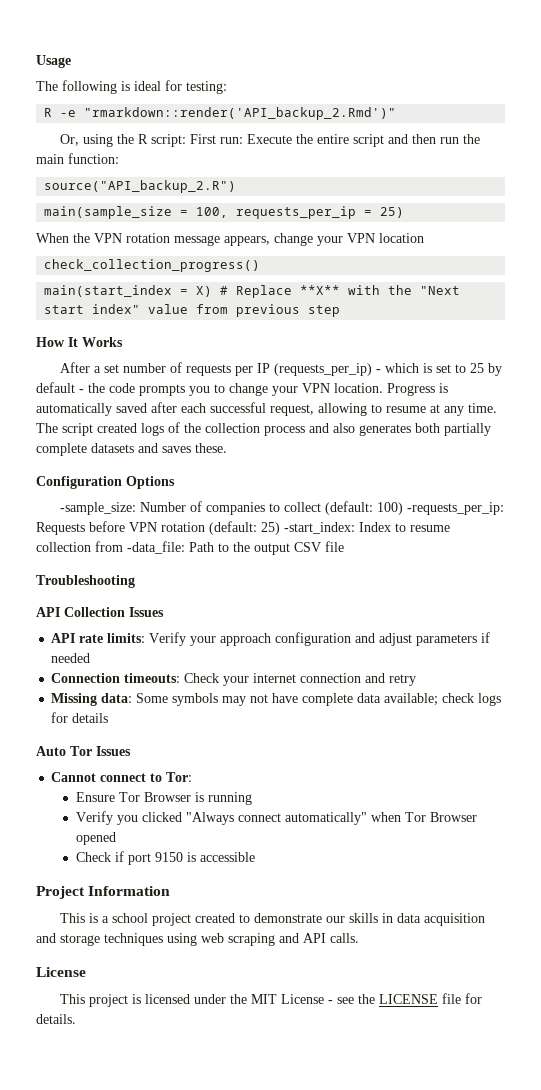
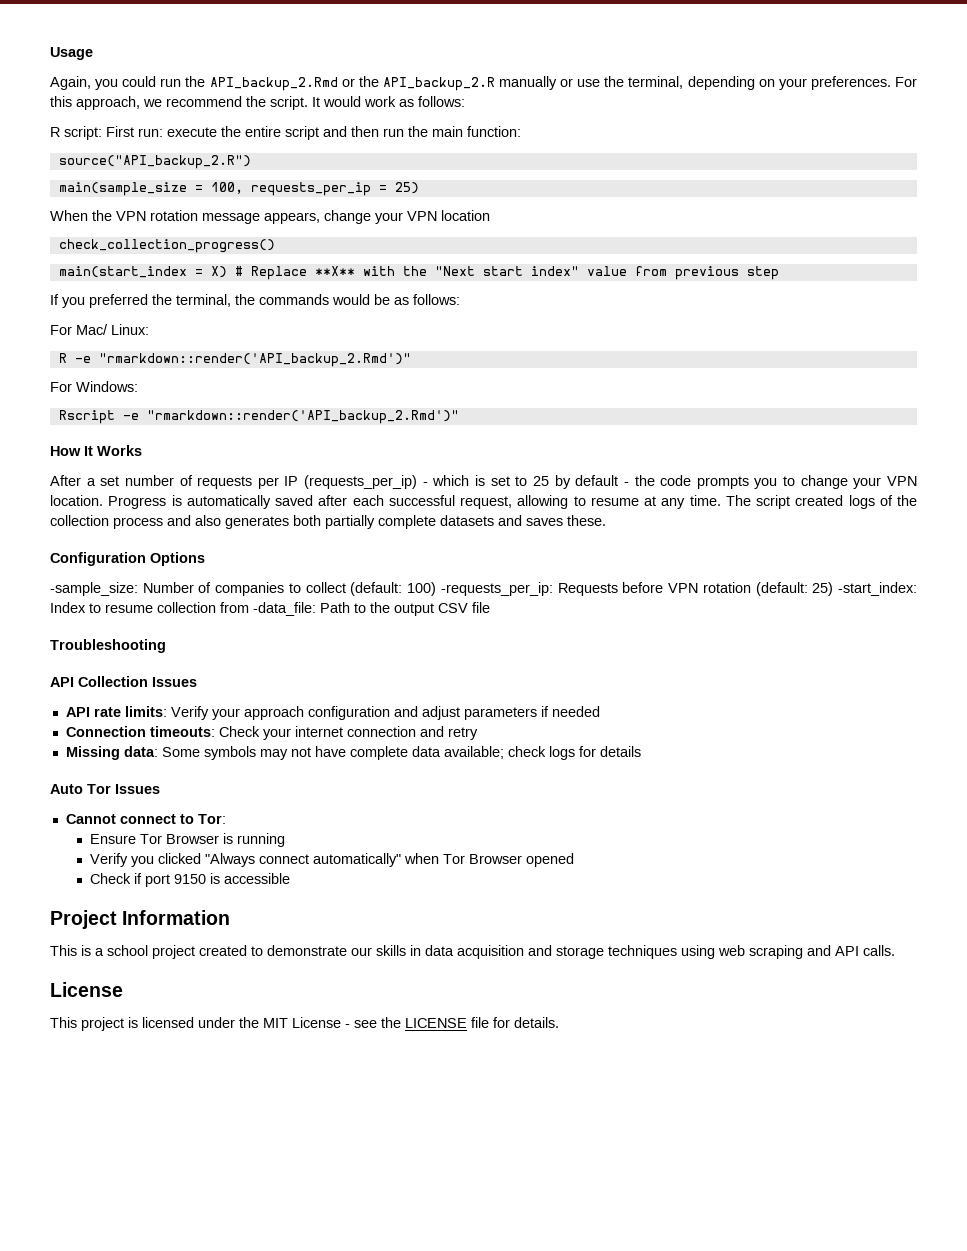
[36,80,227,94] [44,107,397,120] [60,134,135,147] The following is ideal for testing: // R -e "rmarkdown::render('API_backup_2.Rmd')" // Or, using the -> [50,76,917,91] [50,96,465,110] Again, you could run the API_backup_2.Rmd or the API_backup_2.R manually or use the terminal, depending on your preferences. For this approach, we recommend the script. It would work as follows: //
[247,134,293,144] Execute -> [167,127,217,137] execute
(341, 311) none -> [50,294,460,308] [50,324,149,335] [58,353,411,367] [50,381,138,392] [58,410,459,424] // If you preferred the terminal, the commands would be as follows: // For Mac/ Linux: // R -e "rmarkdown::render('API_backup_2.Rmd')" // For Windows: // Rscript -e "rmarkdown::render('API_backup_2.Rmd')"

